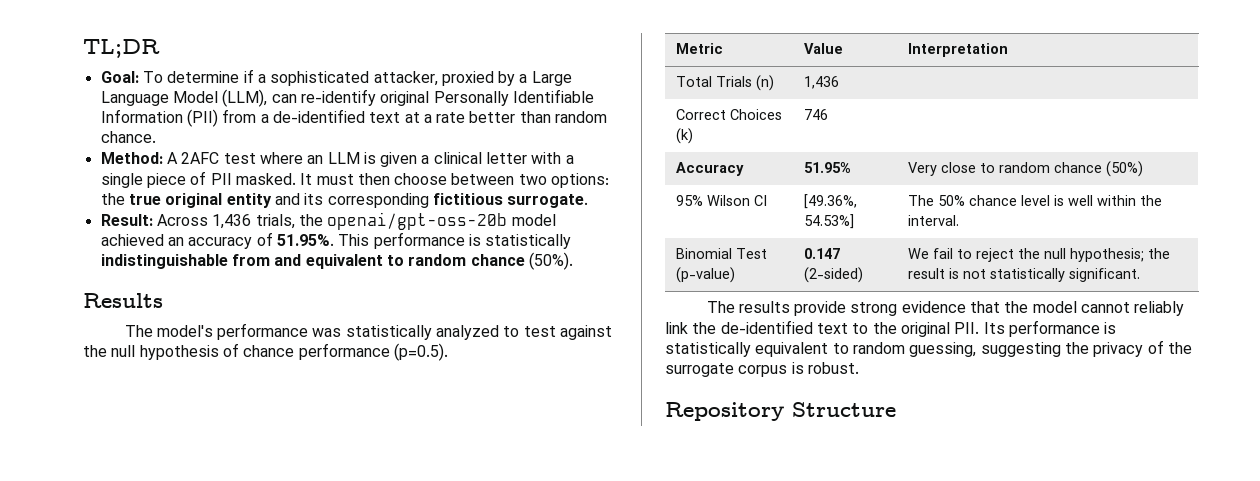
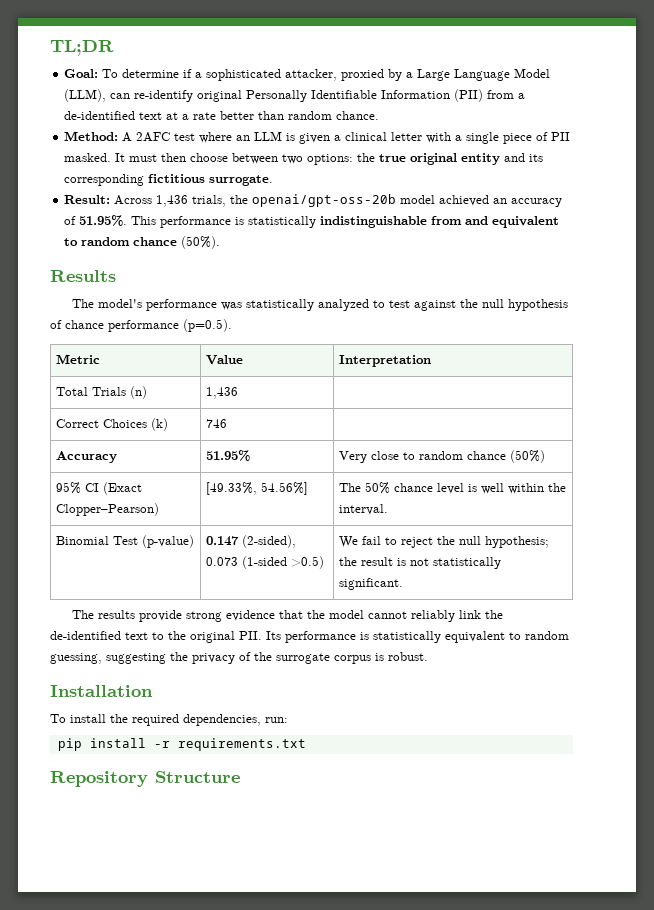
[707,195,751,206] Wilson -> (82, 488) none
[804,194,858,209] [804,214,855,229] | [49.36%, 54.53%] -> [103,482,143,495] [56,503,160,516] [206,482,309,495] (Exact Clopper–Pearson) | [49.33%, 54.56%]
[804,267,864,283] (2-sided) -> [242,535,297,548] [206,556,325,569] (2-sided), 0.073 (1-sided >0.5)
(859, 368) none -> [50,685,153,697] [50,714,288,726] [57,738,306,751] // Installation // To install the required dependencies, run: // pip install -r requirements.txt

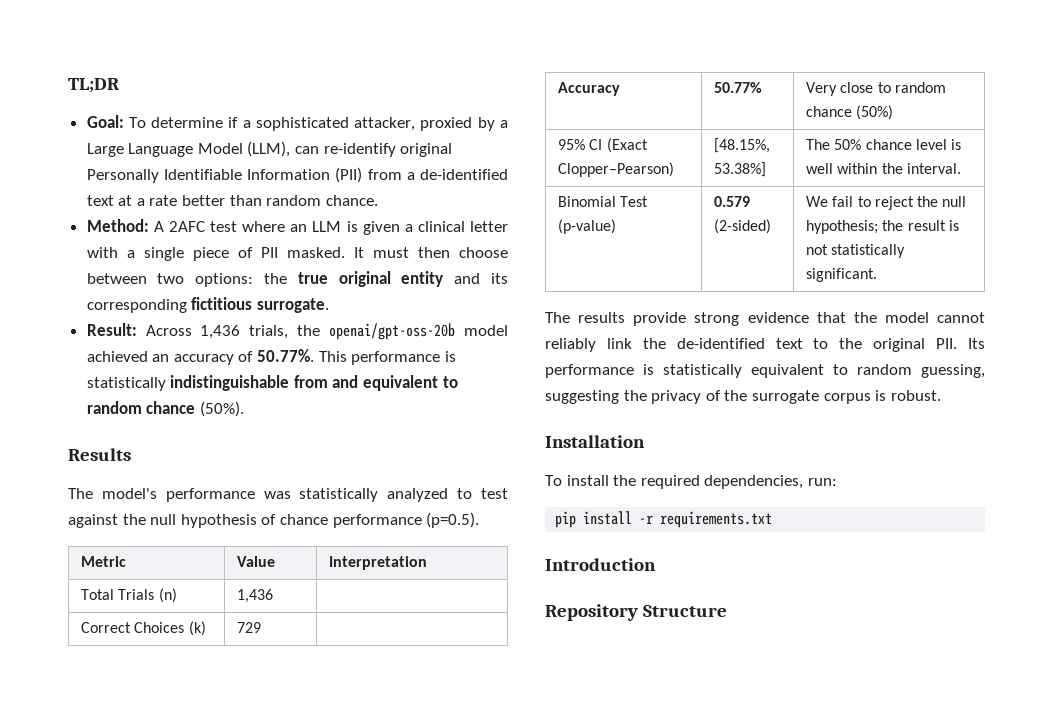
[79,215,128,226] 51.95%. -> [257,349,315,362] 50.77%.
[206,419,228,428] 746 -> [237,622,262,633] 729
[206,450,251,461] 51.95% -> [714,82,763,93] 50.77%
[206,482,309,495] [49.33%, 54.56%] -> [714,138,771,153] [714,162,767,177] [48.15%, 53.38%]
[206,535,297,548] [206,556,325,569] 0.147 (2-sided), 0.073 (1-sided >0.5) -> [714,196,751,207] [714,219,772,234] 0.579 (2-sided)
(306, 744) none -> [545,558,656,571] // Introduction

